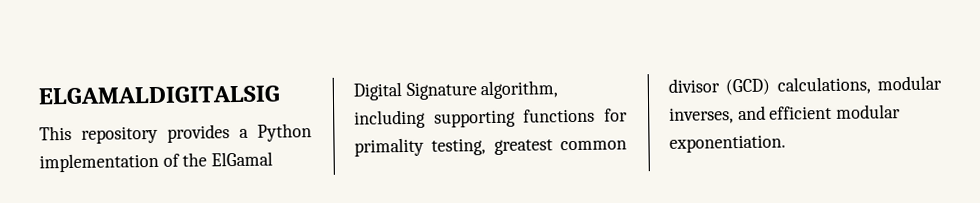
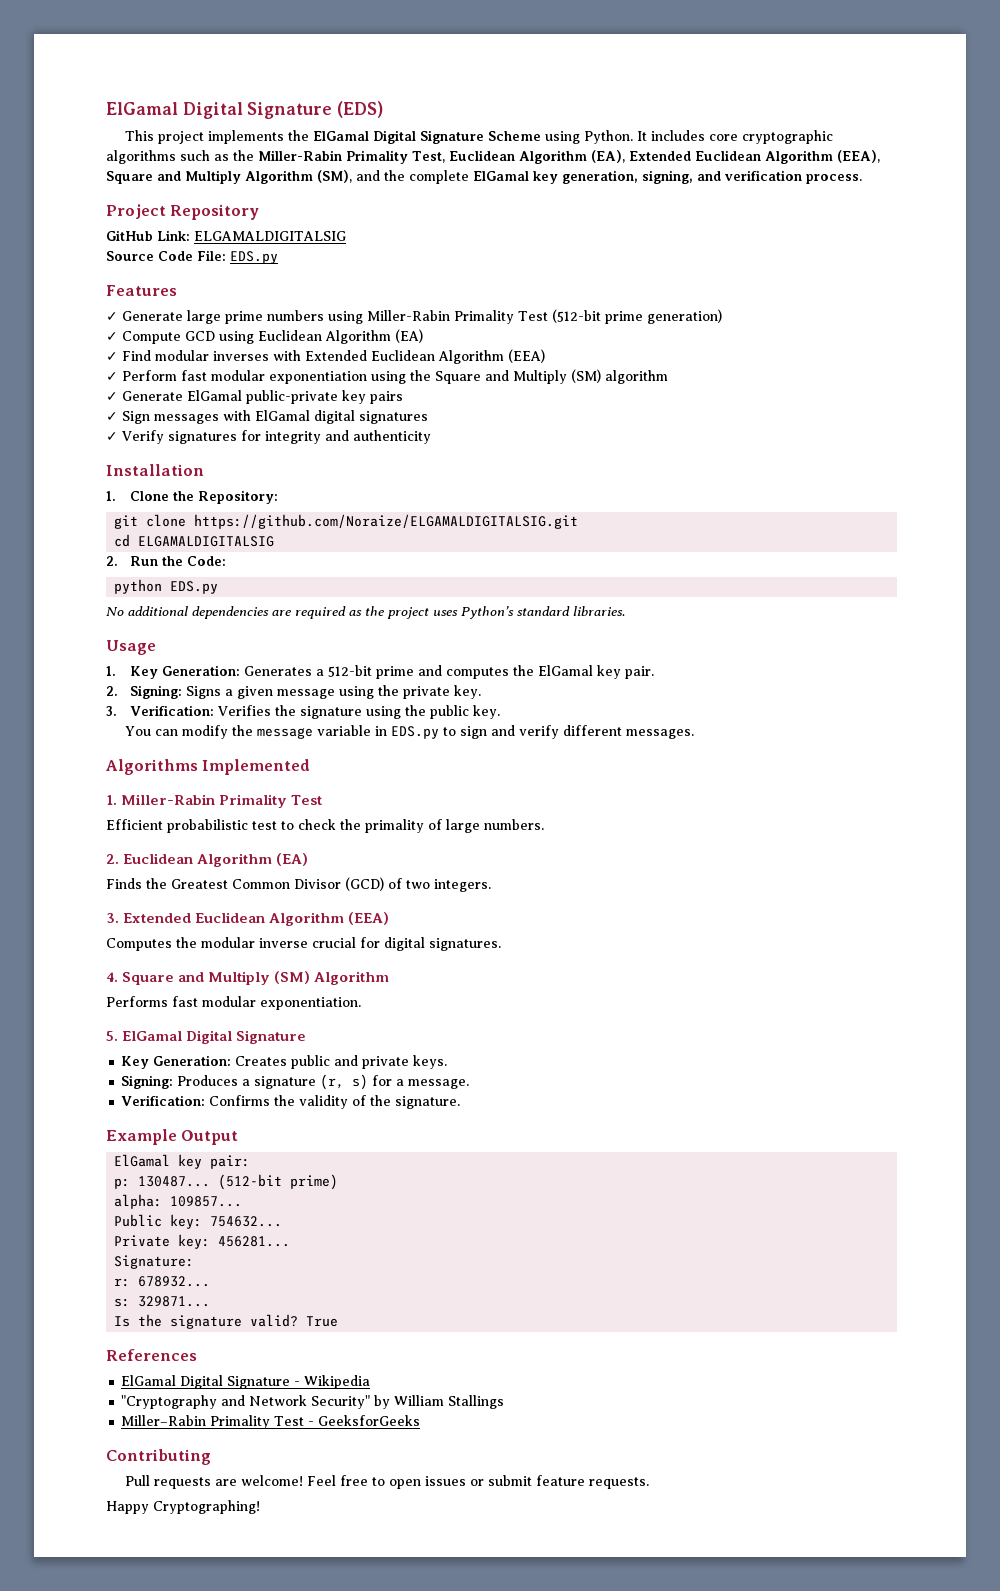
[38,85,280,105] [39,123,312,144] [39,151,274,173] [353,80,559,101] [354,108,628,129] [354,137,627,157] [668,75,942,96] [669,104,902,124] [669,134,786,153] ELGAMALDIGITALSIG // This repository provides a Python implementation of the ElGamal Digital Signature algorithm, including supporting functions for primality testing, greatest common divisor (GCD) calculations, modular inverses, and efficient modular exponentiation. -> [106,101,384,119] [124,130,833,144] [106,150,880,164] [106,170,862,184] [106,204,260,220] [106,230,346,241] [106,250,278,264] [106,285,177,296] [106,309,722,324] [106,329,423,344] [106,349,545,364] [106,369,668,384] [106,390,403,404] [106,410,428,424] [106,430,431,444] [106,464,204,476] [106,490,278,504] [114,514,579,529] [114,534,275,547] [106,556,226,566] [114,579,219,594] [106,606,625,619] [106,640,156,655] [106,665,654,679] [106,685,481,699] [106,705,500,719] [124,725,694,739] [106,759,311,775] [106,794,323,808] [106,819,544,833] [106,853,309,867] [106,877,491,892] [106,912,390,926] [106,937,501,951] [106,971,390,985] [106,996,361,1010] [106,1030,307,1044] [121,1055,448,1069] [121,1074,470,1090] [121,1095,461,1109] [106,1129,239,1145] [114,1154,251,1169] [114,1174,339,1190] [114,1194,243,1209] [114,1214,283,1229] [114,1234,291,1249] [114,1255,195,1269] [114,1276,211,1287] [114,1296,211,1307] [114,1314,339,1329] [106,1349,197,1361] [121,1375,371,1389] [121,1395,505,1409] [121,1415,421,1429] [106,1449,211,1465] [124,1475,649,1489] [106,1500,260,1514] ElGamal Digital Signature (EDS) // This project implements the ElGamal Digital Signature Scheme using Python. It includes core cryptographic algorithms such as the Miller-Rabin Primality Test, Euclidean Algorithm (EA), Extended Euclidean Algorithm (EEA), Square and Multiply Algorithm (SM), and the complete ElGamal key generation, signing, and verification process. // Project Repository // GitHub Link: ELGAMALDIGITALSIG // Source Code File: EDS.py // Features // ✓ Generate large prime numbers using Miller-Rabin Primality Test (512-bit prime generation) // ✓ Compute GCD using Euclidean Algorithm (EA) // ✓ Find modular inverses with Extended Euclidean Algorithm (EEA) // ✓ Perform fast modular exponentiation using the Square and Multiply (SM) algorithm // ✓ Generate ElGamal public-private key pairs // ✓ Sign messages with ElGamal digital signatures // ✓ Verify signatures for integrity and authenticity // Installation // 1. Clone the Repository: // git clone https://github.com/Noraize/ELGAMALDIGITALSIG.git // cd ELGAMALDIGITALSIG // 2. Run the Code: // python EDS.py // No additional dependencies are required as the project uses Python’s standard libraries. // Usage // 1. Key Generation: Generates a 512-bit prime and computes the ElGamal key pair. // 2. Signing: Signs a given message using the private key. // 3. Verification: Verifies the signature using the public key. // You can modify the message variable in EDS.py to sign and verify different messages. // Algorithms Implemented // 1. Miller-Rabin Primality Test // Efficient probabilistic test to check the primality of large numbers. // 2. Euclidean Algorithm (EA) // Finds the Greatest Common Divisor (GCD) of two integers. // 3. Extended Euclidean Algorithm (EEA) // Computes the modular inverse crucial for digital signatures. // 4. Square and Multiply (SM) Algorithm // Performs fast modular exponentiation. // 5. ElGamal Digital Signature // Key Generation: Creates public and private keys. // Signing: Produces a signature (r, s) for a message. // Verification: Confirms the validity of the signature. // Example Output // ElGamal key pair: // p: 130487... (512-bit prime) // alpha: 109857... // Public key: 754632... // Private key: 456281... // Signature: // r: 678932... // s: 329871... // Is the signature valid? True // References // ElGamal Digital Signature - Wikipedia // "Cryptography and Network Security" by William Stallings // Miller–Rabin Primality Test - GeeksforGeeks // Contributing // Pull requests are welcome! Feel free to open issues or submit feature requests. // Happy Cryptographing!

